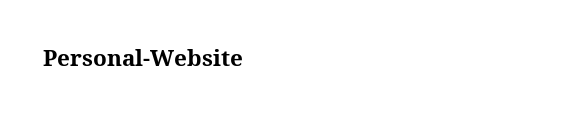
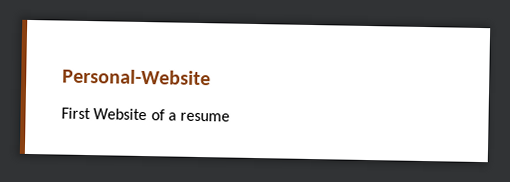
(243, 57) none -> [61,107,231,122] // First Website of a resume

